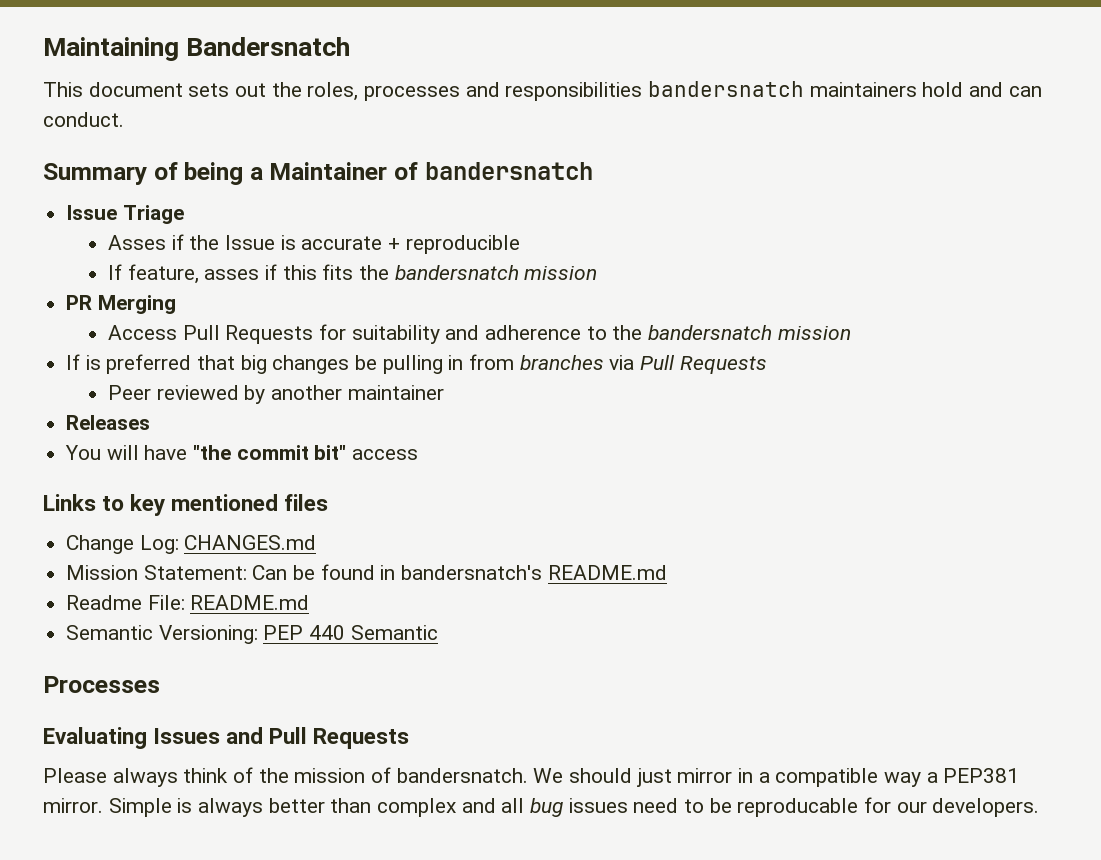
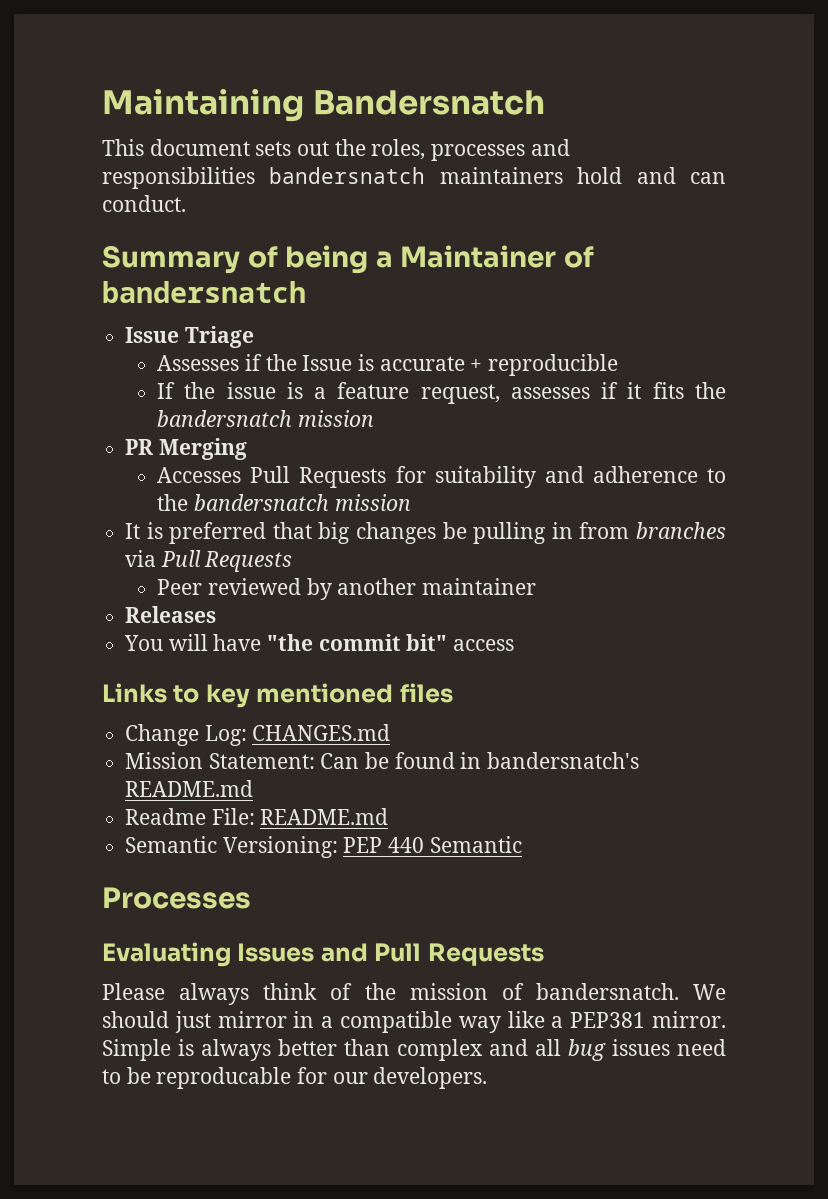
[108,235,167,250] Asses -> [157,355,240,371] Assesses
[127,264,317,284] feature, asses if this -> [184,382,642,404] the issue is a feature request, assesses if it
[108,325,178,340] Access -> [157,467,242,483] Accesses
[66,354,81,370] If -> [125,523,141,539] It
(922, 779) none -> [507,1011,545,1028] like

